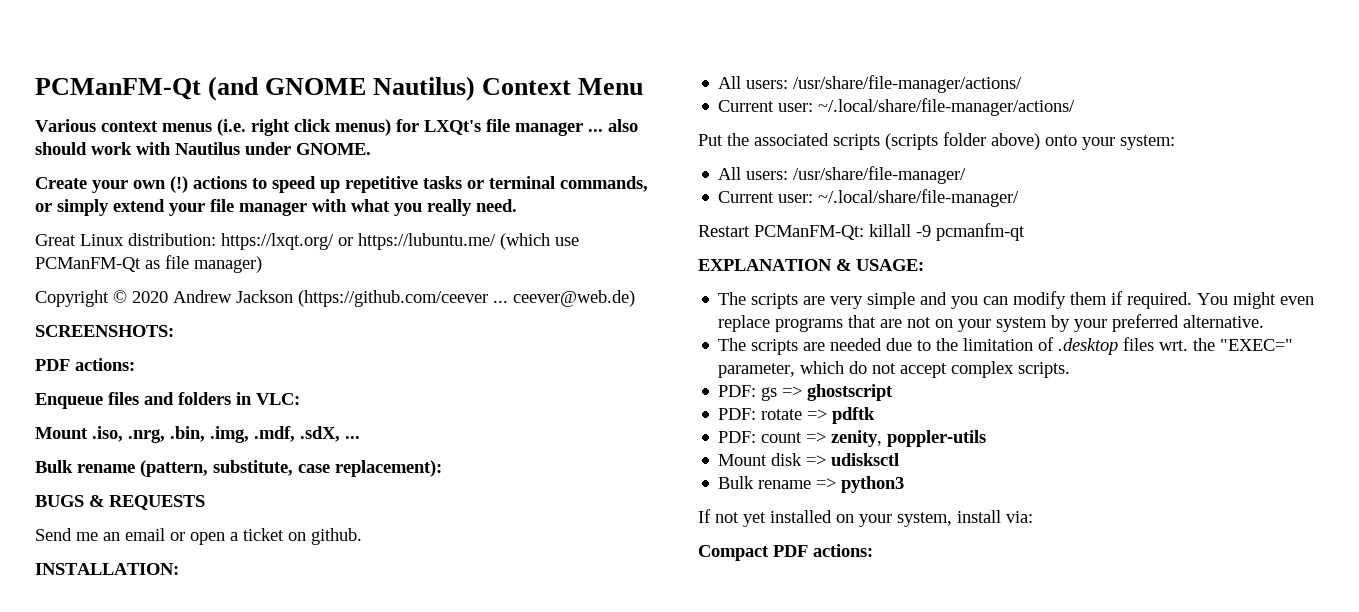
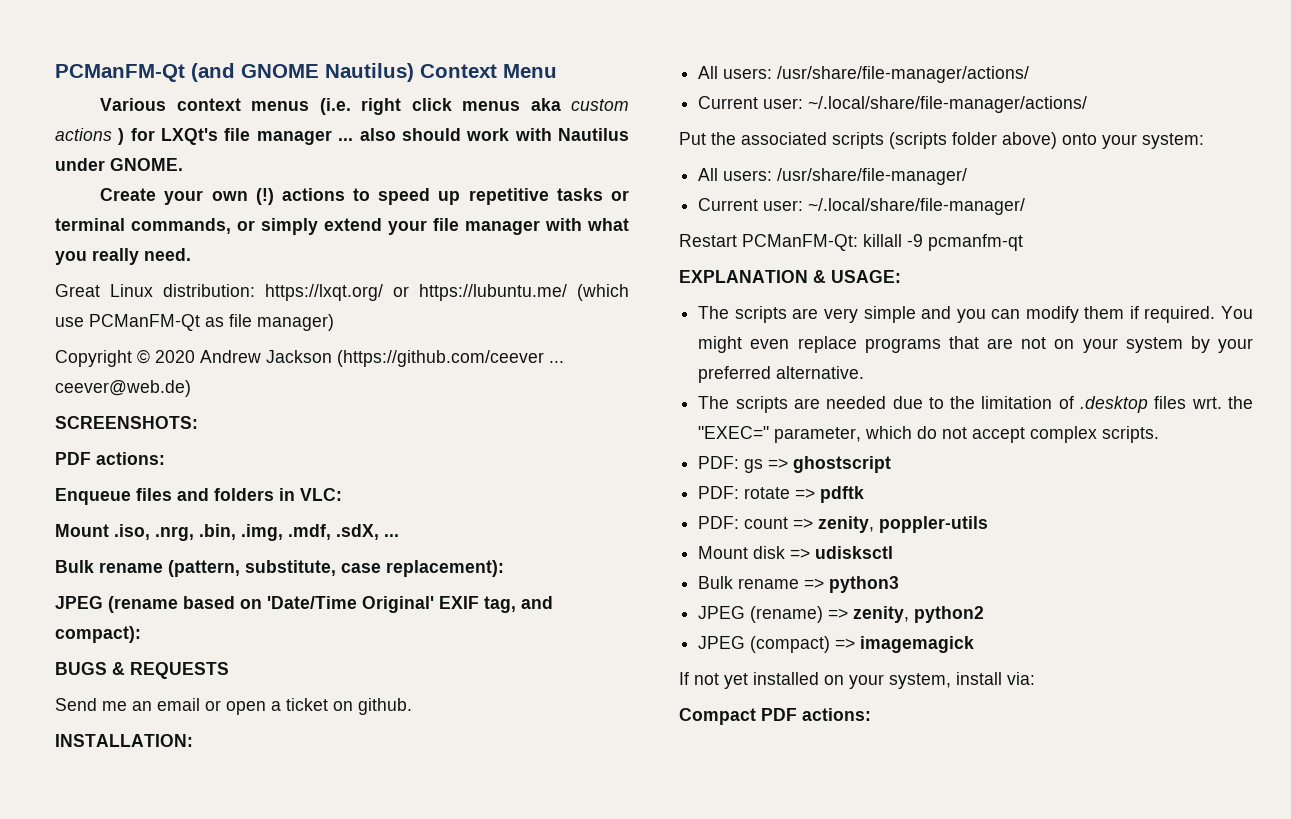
[335,119,391,136] menus) -> [462,98,629,111] [55,128,125,145] menus aka custom actions )
(442, 468) none -> [55,596,553,613] [55,626,141,643] // JPEG (rename based on 'Date/Time Original' EXIF tag, and compact):
(905, 484) none -> [698,606,985,623] [698,636,975,653] // JPEG (rename) => zenity, python2 // JPEG (compact) => imagemagick

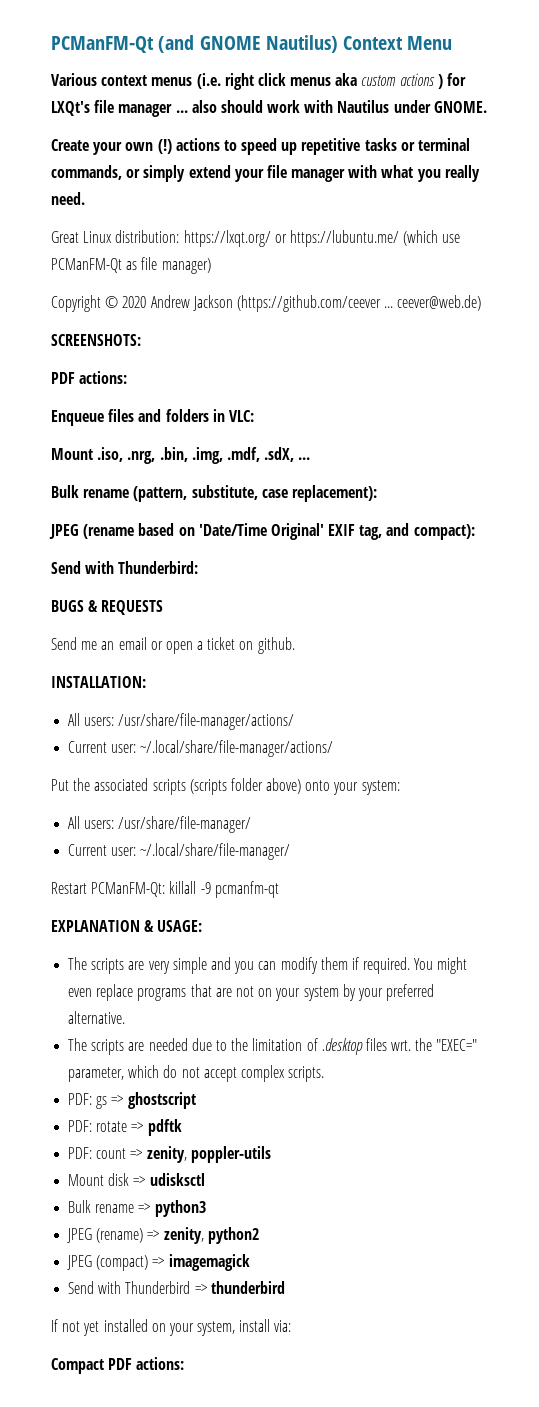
(141, 634) none -> [51,561,199,574] // Send with Thunderbird:
(975, 644) none -> [68,1281,285,1294] // Send with Thunderbird => thunderbird

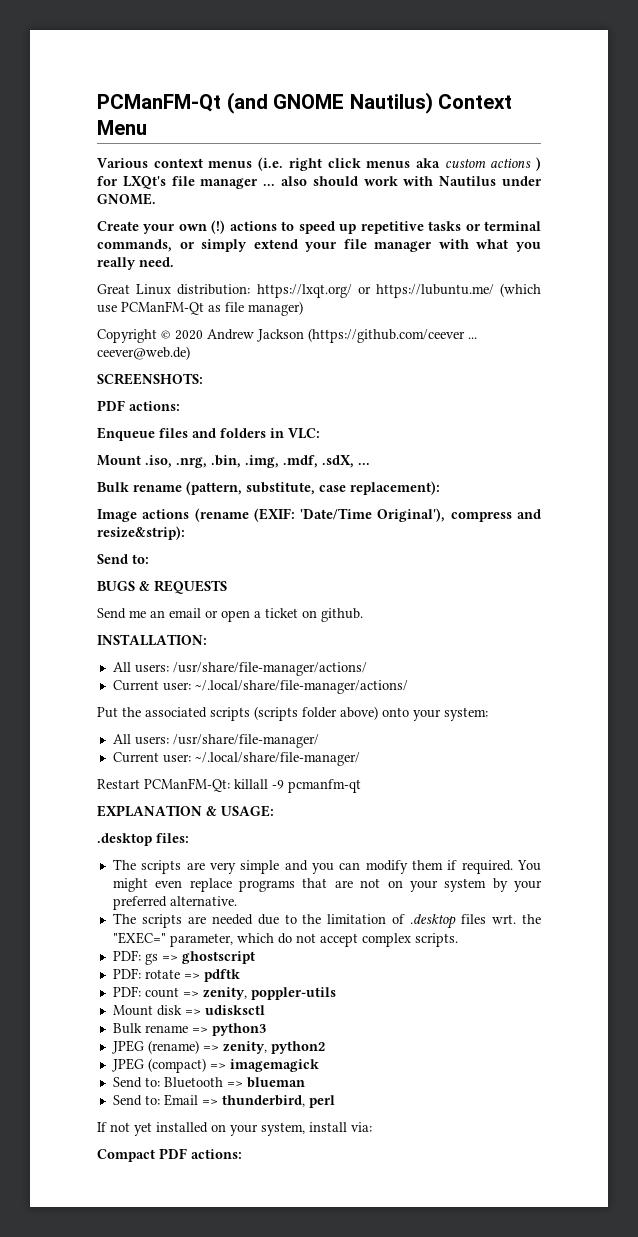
[49,523,475,540] [51,561,199,574] JPEG (rename based on 'Date/Time Original' EXIF tag, and compact): // Send with Thunderbird: -> [97,508,541,522] [97,526,185,540] [97,554,149,564] Image actions (rename (EXIF: 'Date/Time Original'), compress and resize&strip): // Send to:
(203, 926) none -> [97,833,189,846] // .desktop files:
[98,1281,285,1294] with Thunderbird => thunderbird -> [144,1077,305,1088] [112,1094,335,1108] to: Bluetooth => blueman // Send to: Email => thunderbird, perl

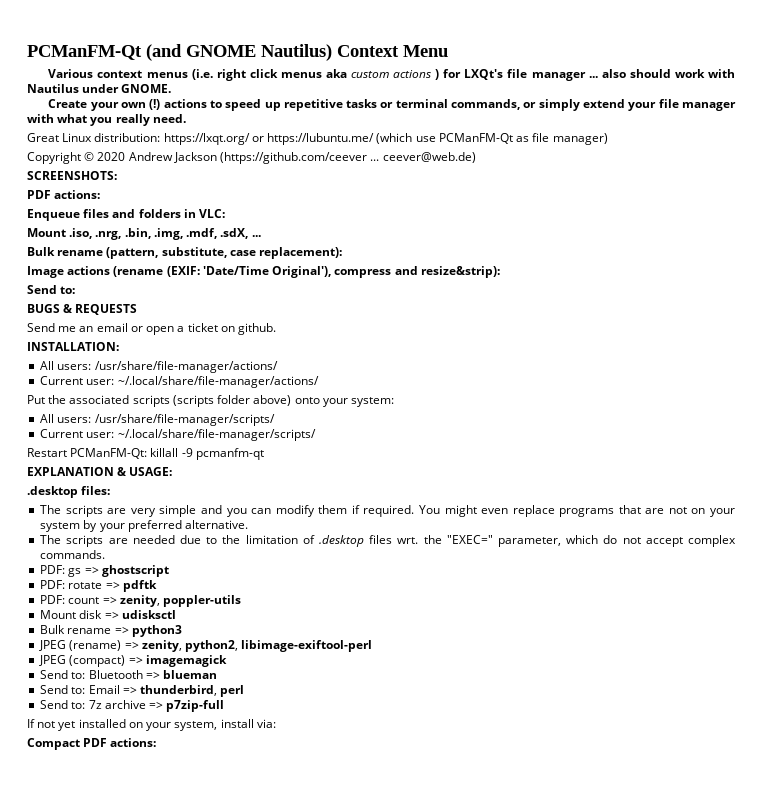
[172,734,319,748] [112,752,360,766] /usr/share/file-manager/ // Current user: ~/.local/share/file-manager/ -> [94,414,275,426] [40,429,316,441] /usr/share/file-manager/scripts/ // Current user: ~/.local/share/file-manager/scripts/
[414,933,458,947] scripts. -> [40,550,106,559] commands.
[270,1041,325,1054] python2 -> [185,640,373,652] python2, libimage-exiftool-perl
(335, 1101) none -> [40,700,225,712] // Send to: 7z archive => p7zip-full

